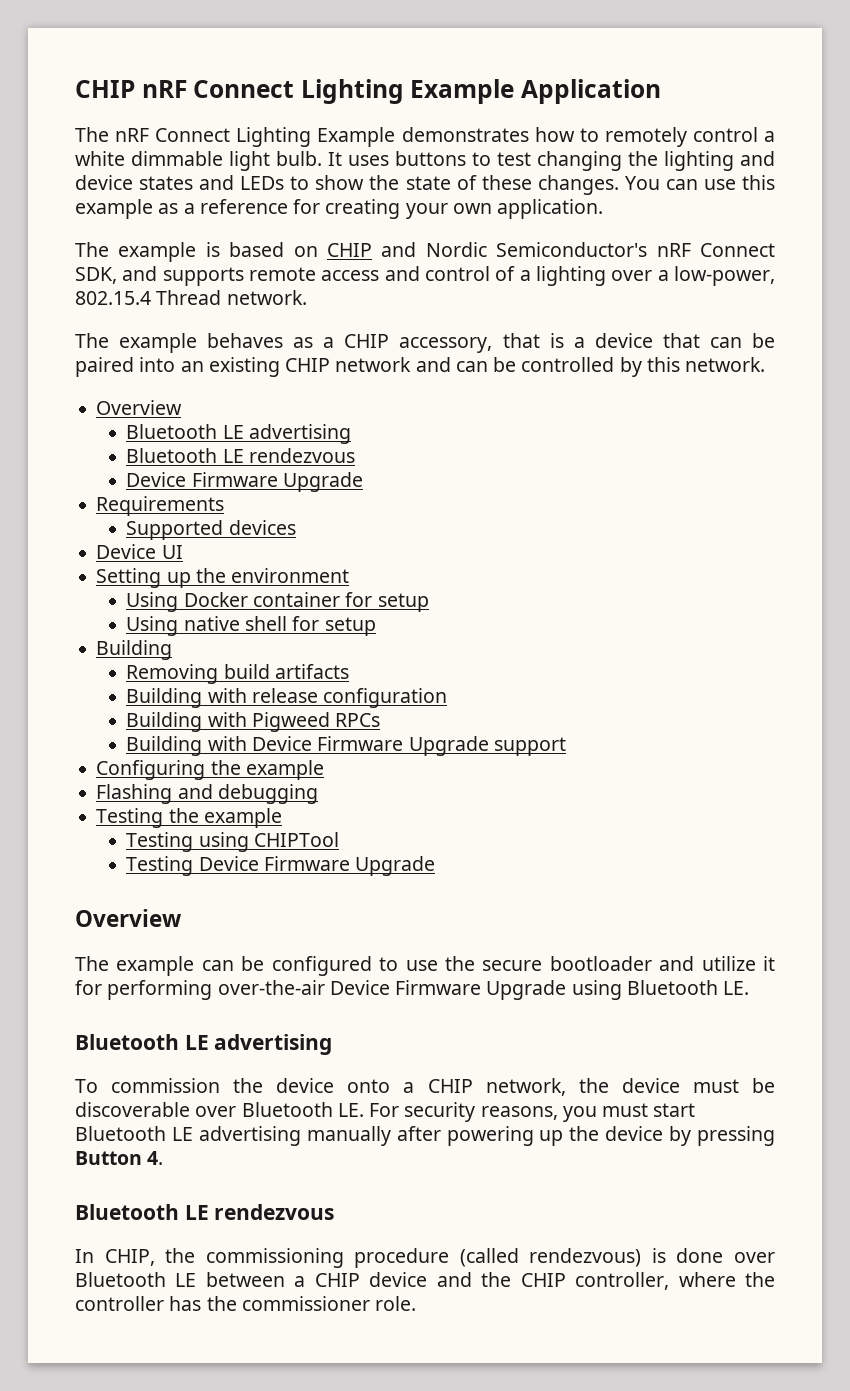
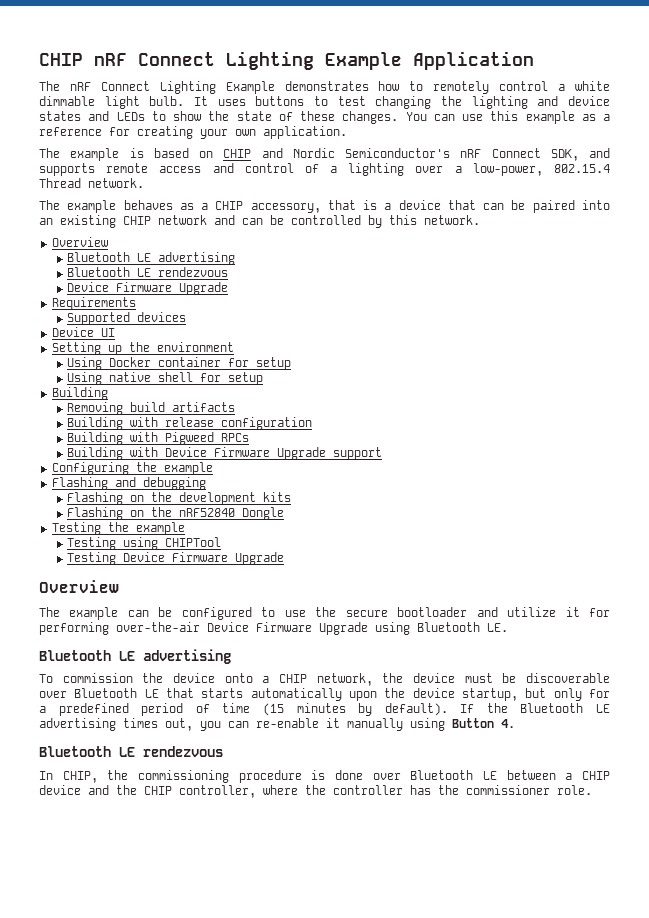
(318, 794) none -> [67,492,292,505] [67,507,285,520] // Flashing on the development kits // Flashing on the nRF52840 Dongle
[337,1102,696,1122] [75,1126,775,1146] LE. For security reasons, you must start Bluetooth LE advertising manually after powering up the device by pressing -> [144,688,610,701] [39,703,610,716] [39,718,445,731] LE that starts automatically upon the device startup, but only for a predefined period of time (15 minutes by default). If the Bluetooth LE advertising times out, you can re-enable it manually using
[459,1248,642,1267] (called rendezvous) -> (302, 776) none

